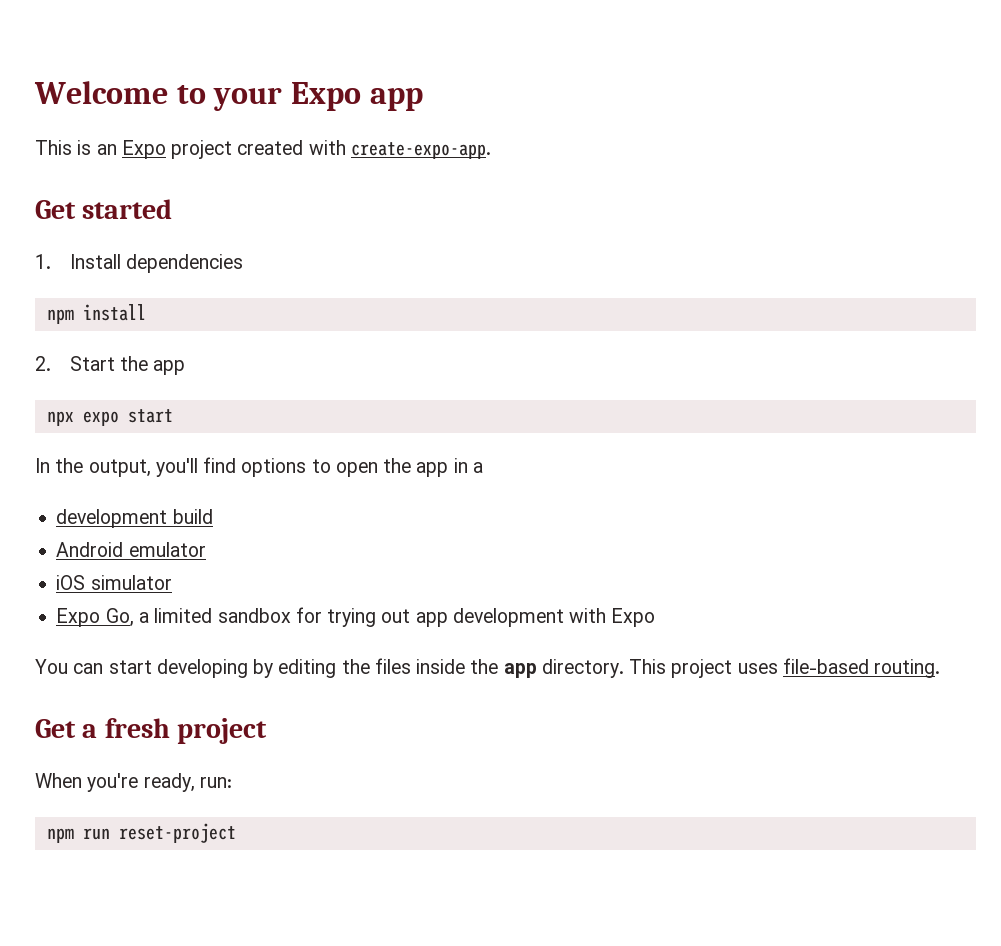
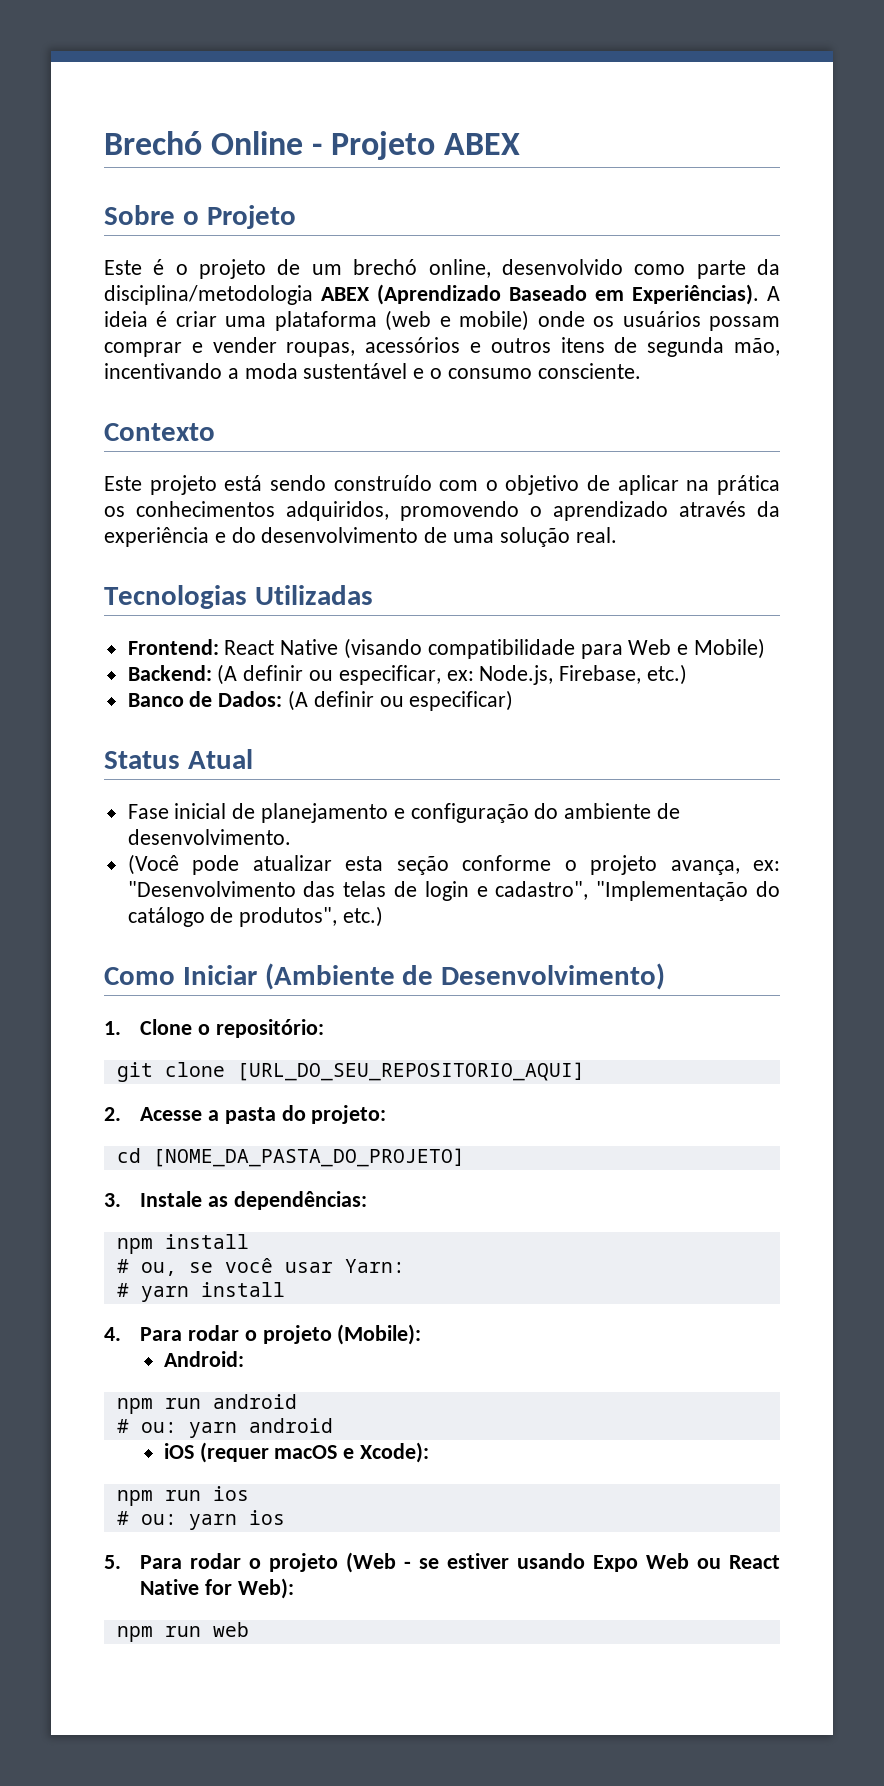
[34,81,423,111] [35,140,491,159] [35,199,173,219] [35,254,244,273] [46,304,146,324] [35,356,186,375] [46,409,173,426] [35,457,483,477] [56,509,213,528] [56,542,206,557] [56,575,172,590] [56,607,656,627] [35,658,941,678] [35,718,268,744] [35,773,232,792] [46,823,236,843] Welcome to your Expo app // This is an Expo project created with create-expo-app. // Get started // 1. Install dependencies // npm install // 2. Start the app // npx expo start // In the output, you'll find options to open the app in a // development build // Android emulator // iOS simulator // Expo Go, a limited sandbox for trying out app development with Expo // You can start developing by editing the files inside the app directory. This project uses file-based routing. // Get a fresh project // When you're ready, run: // npm run reset-project -> [104,131,521,160] [104,205,296,229] [104,259,781,279] [104,284,780,305] [104,310,780,331] [104,337,780,357] [104,363,641,379] [104,423,215,441] [104,475,780,495] [104,501,780,521] [104,527,617,547] [104,585,373,609] [127,638,766,659] [127,664,688,685] [127,690,514,711] [104,749,253,769] [127,803,681,823] [127,829,291,845] [127,854,781,875] [127,881,780,901] [127,906,384,927] [104,963,666,990] [104,1019,324,1038] [116,1062,585,1082] [104,1105,387,1124] [116,1148,465,1167] [104,1191,367,1210] [116,1234,249,1254] [116,1258,405,1276] [116,1282,285,1302] [104,1324,422,1345] [163,1351,244,1367] [116,1394,297,1414] [116,1418,333,1438] [163,1442,430,1463] [116,1486,249,1506] [116,1510,285,1530] [104,1552,780,1573] [140,1578,294,1599] [116,1622,249,1642] Brechó Online - Projeto ABEX // Sobre o Projeto // Este é o projeto de um brechó online, desenvolvido como parte da disciplina/metodologia ABEX (Aprendizado Baseado em Experiências). A ideia é criar uma plataforma (web e mobile) onde os usuários possam comprar e vender roupas, acessórios e outros itens de segunda mão, incentivando a moda sustentável e o consumo consciente. // Contexto // Este projeto está sendo construído com o objetivo de aplicar na prática os conhecimentos adquiridos, promovendo o aprendizado através da experiência e do desenvolvimento de uma solução real. // Tecnologias Utilizadas // Frontend: React Native (visando compatibilidade para Web e Mobile) // Backend: (A definir ou especificar, ex: Node.js, Firebase, etc.) // Banco de Dados: (A definir ou especificar) // Status Atual // Fase inicial de planejamento e configuração do ambiente de desenvolvimento. // (Você pode atualizar esta seção conforme o projeto avança, ex: "Desenvolvimento das telas de login e cadastro", "Implementação do catálogo de produtos", etc.) // Como Iniciar (Ambiente de Desenvolvimento) // 1. Clone o repositório: // git clone [URL_DO_SEU_REPOSITORIO_AQUI] // 2. Acesse a pasta do projeto: // cd [NOME_DA_PASTA_DO_PROJETO] // 3. Instale as dependências: // npm install // # ou, se você usar Yarn: // # yarn install // 4. Para rodar o projeto (Mobile): // Android: // npm run android // # ou: yarn android // iOS (requer macOS e Xcode): // npm run ios // # ou: yarn ios // 5. Para rodar o projeto (Web - se estiver usando Expo Web ou React Native for Web): // npm run web

